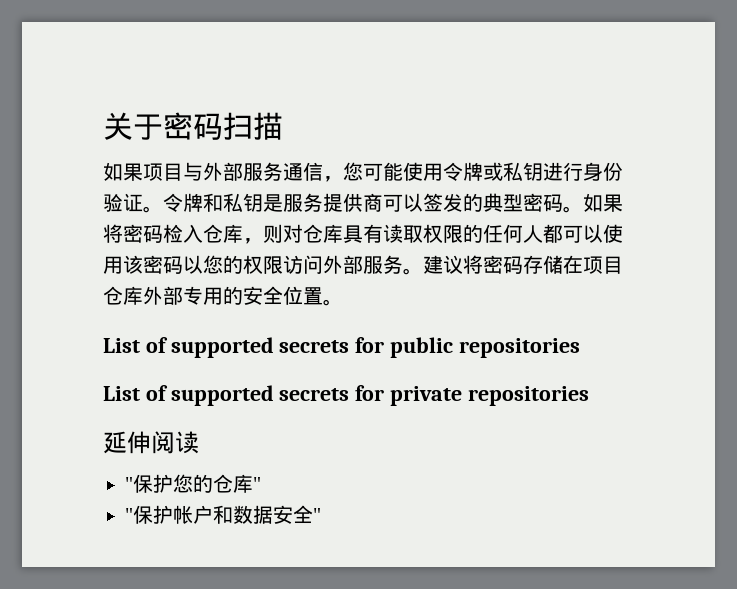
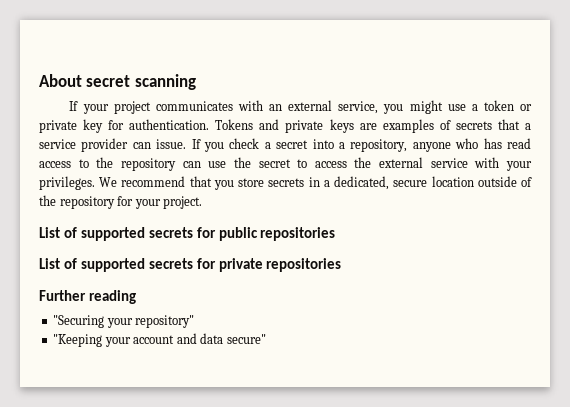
[103,112,283,140] [103,162,623,182] [103,193,623,213] [103,224,623,244] [103,255,623,275] [103,286,343,306] 关于密码扫描 // 如果项目与外部服务通信，您可能使用令牌或私钥进行身份验证。令牌和私钥是服务提供商可以签发的典型密码。如果将密码检入仓库，则对仓库具有读取权限的任何人都可以使用该密码以您的权限访问外部服务。建议将密码存储在项目仓库外部专用的安全位置。 -> [39,74,196,90] [69,100,532,114] [39,119,532,133] [39,138,531,152] [39,157,533,171] [39,176,532,190] [39,195,203,209] About secret scanning // If your project communicates with an external service, you might use a token or private key for authentication. Tokens and private keys are examples of secrets that a service provider can issue. If you check a secret into a repository, anyone who has read access to the repository can use the secret to access the external service with your privileges. We recommend that you store secrets in a dedicated, secure location outside of the repository for your project.
[103,431,199,454] [125,474,261,493] [125,505,321,524] 延伸阅读 // "保护您的仓库" // "保护帐户和数据安全" -> [39,290,137,304] [53,315,195,328] [53,333,266,347] Further reading // "Securing your repository" // "Keeping your account and data secure"

